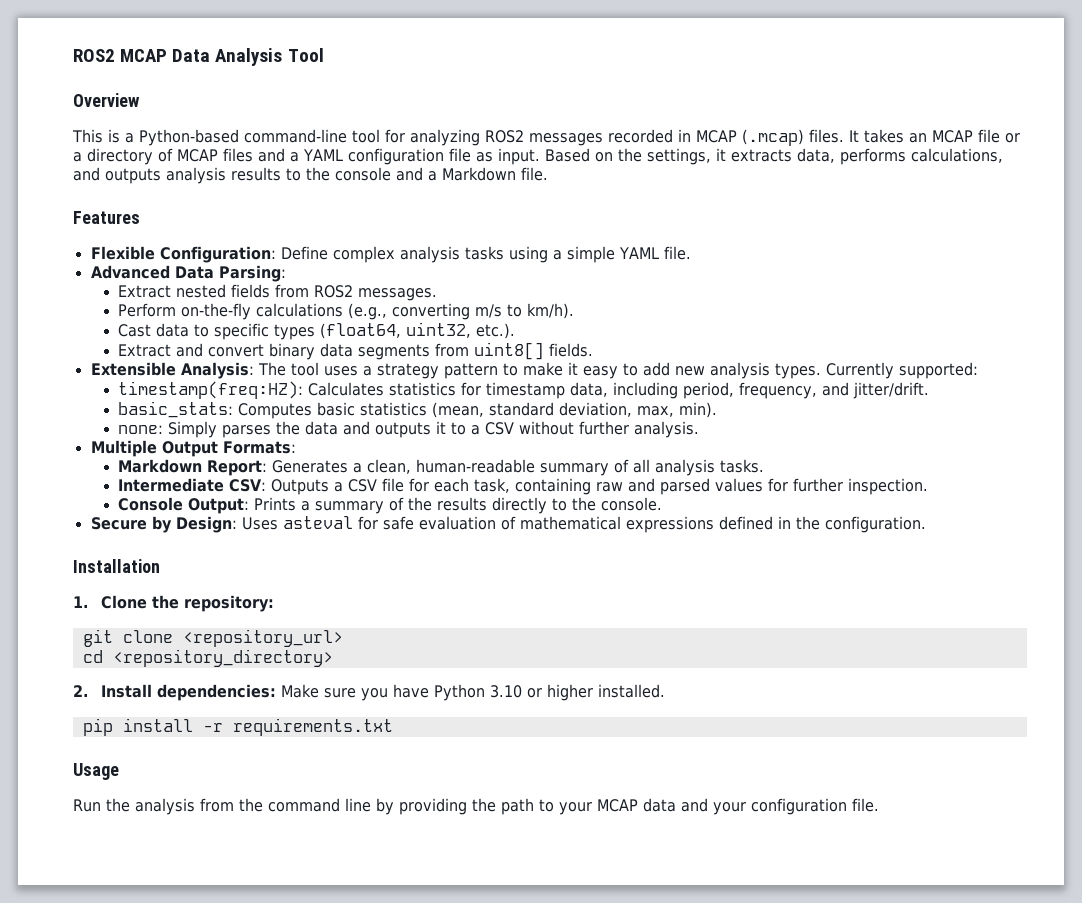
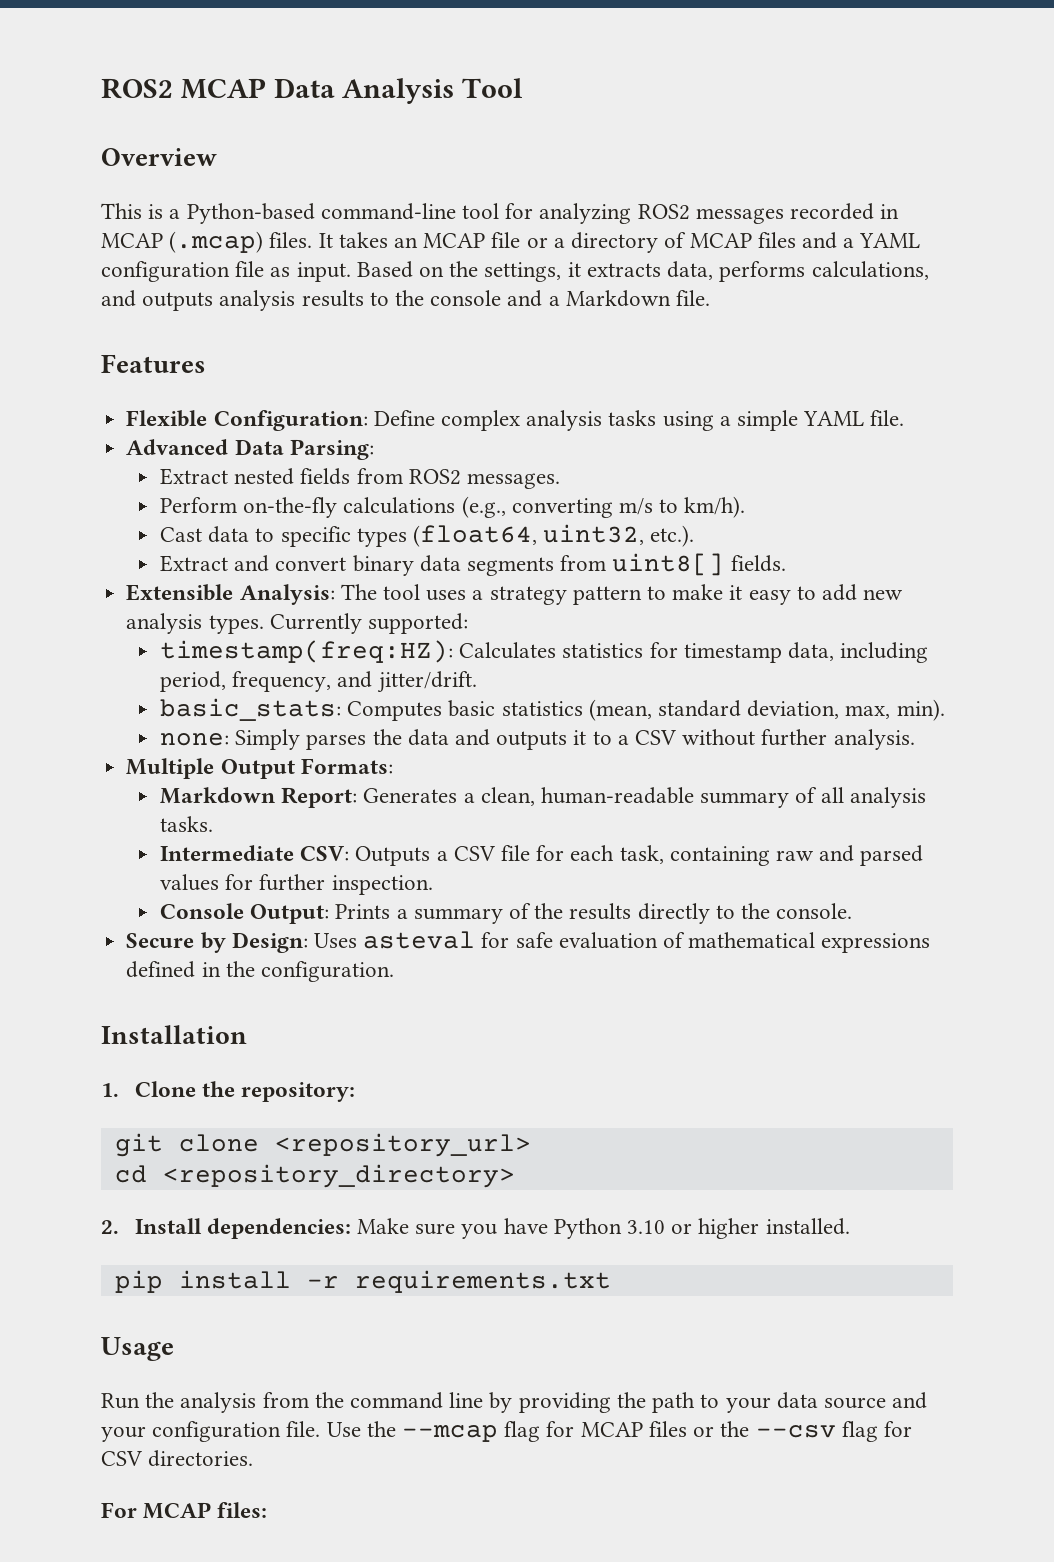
[597,798,676,812] MCAP data -> [776,1392,886,1409] data source
(879, 805) none -> [326,1421,912,1442] [101,1450,254,1467] [101,1502,268,1519] Use the --mcap flag for MCAP files or the --csv flag for CSV directories. // For MCAP files:

